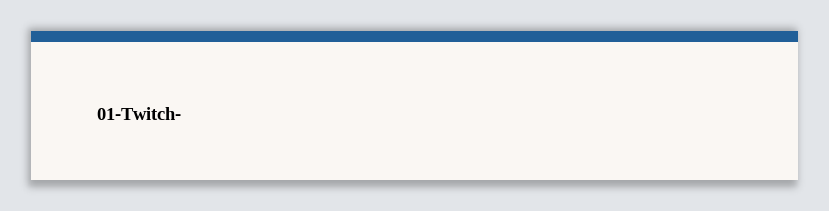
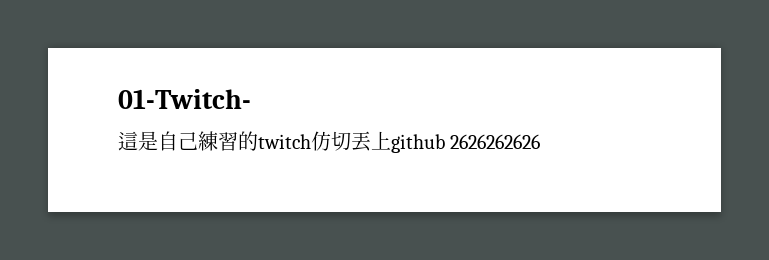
(181, 113) none -> [118,131,541,153] // 這是自己練習的twitch仿切丟上github 2626262626

